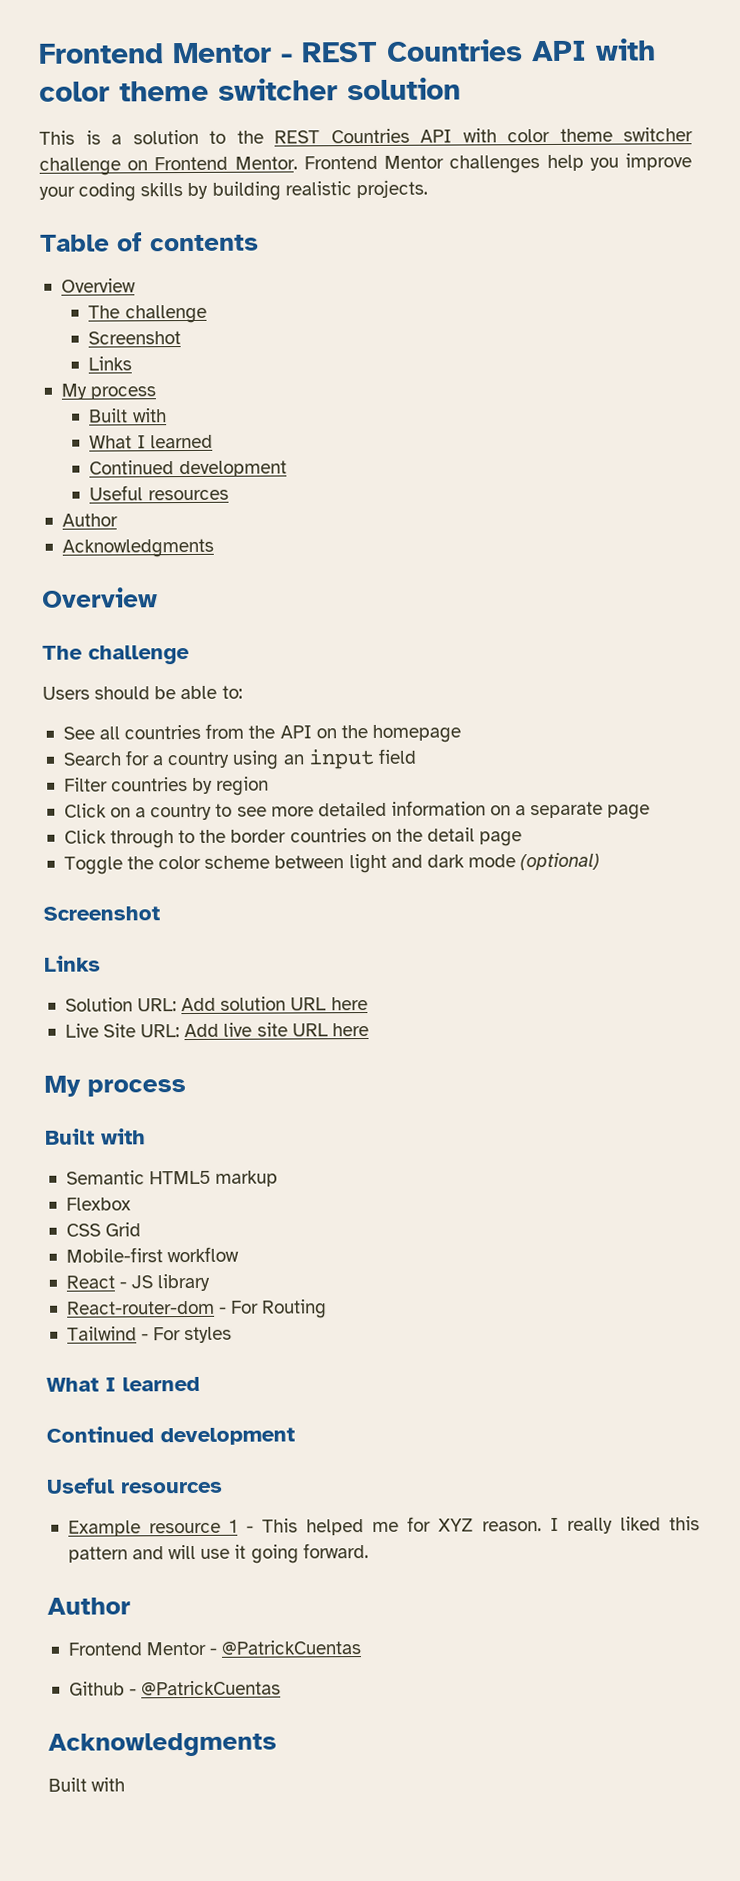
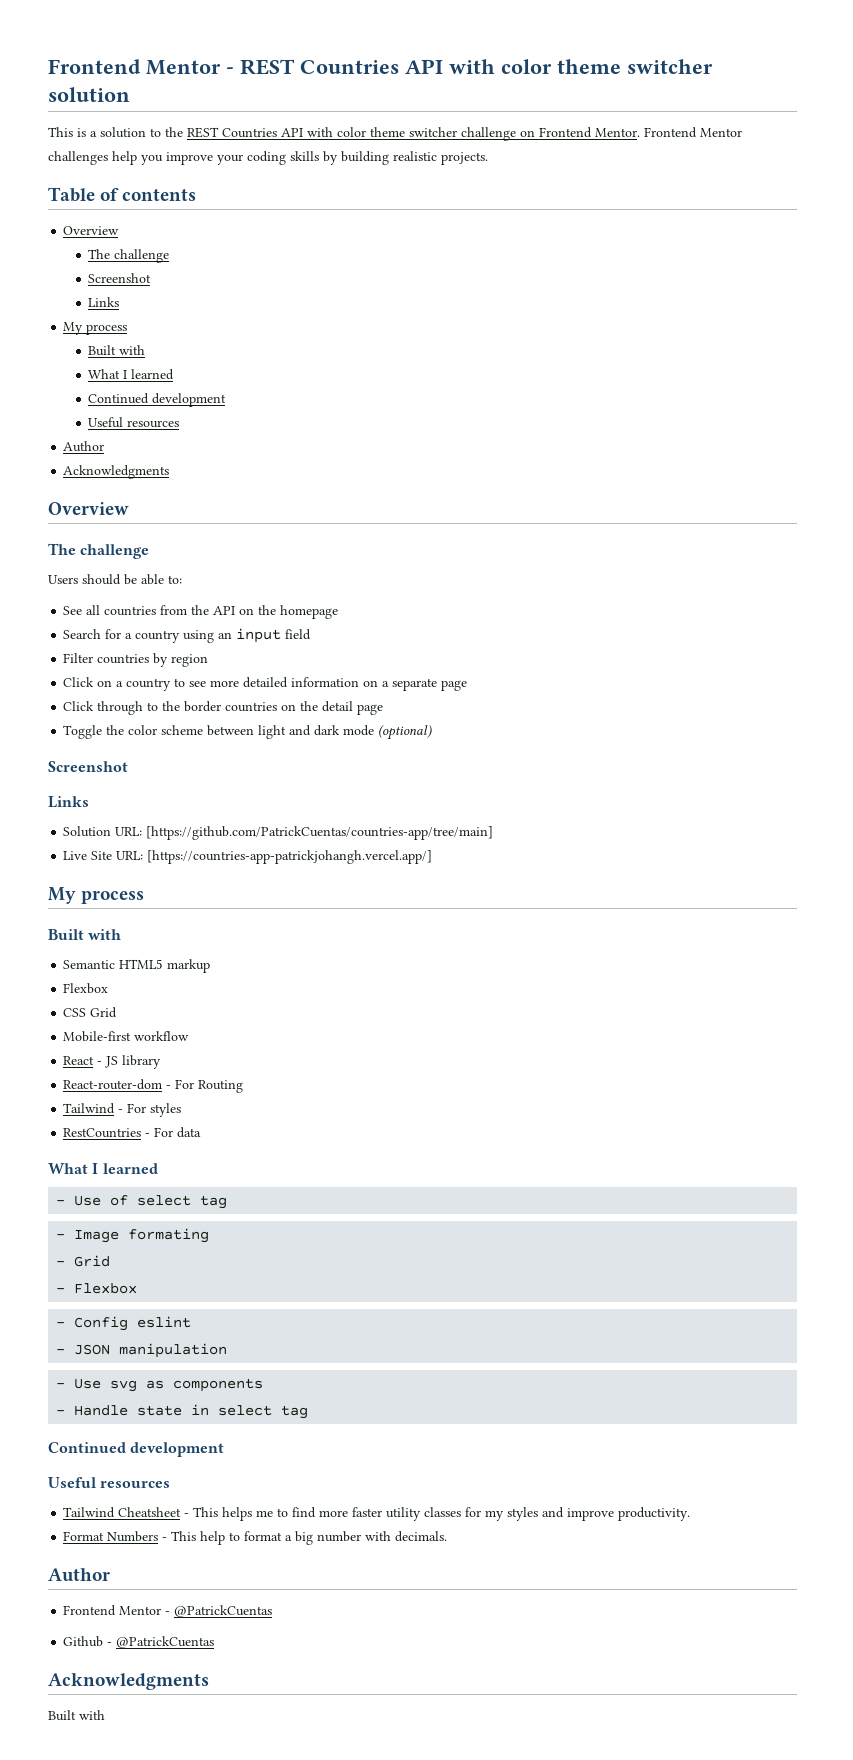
[181,996,368,1012] Add solution URL here -> [146,826,494,840] [https://github.com/PatrickCuentas/countries-app/tree/main]
[184,1022,369,1038] Add live site URL here -> [147,850,433,864] [https://countries-app-patrickjohangh.vercel.app/]
[46,1376,200,1392] [46,1426,295,1446] [46,1477,223,1494] [67,1516,700,1537] [67,1543,369,1564] // What I learned // Continued development // Useful resources // Example resource 1 - This helped me for XYZ reason. I really liked this pattern and will use it going forward. -> [63,1127,202,1138] [48,1163,158,1174] [56,1195,228,1209] [56,1228,210,1243] [56,1255,111,1267] [56,1283,138,1294] [56,1316,192,1331] [56,1343,228,1358] [56,1378,264,1392] [56,1404,309,1419] [48,1442,225,1457] [48,1477,171,1488] [63,1507,691,1521] [63,1531,448,1545] // RestCountries - For data // What I learned // - Use of select tag // - Image formating // - Grid // - Flexbox // - Config eslint // - JSON manipulation // - Use svg as components // - Handle state in select tag // Continued development // Useful resources // Tailwind Cheatsheet - This helps me to find more faster utility classes for my styles and improve productivity. // Format Numbers - This help to format a big number with decimals.

